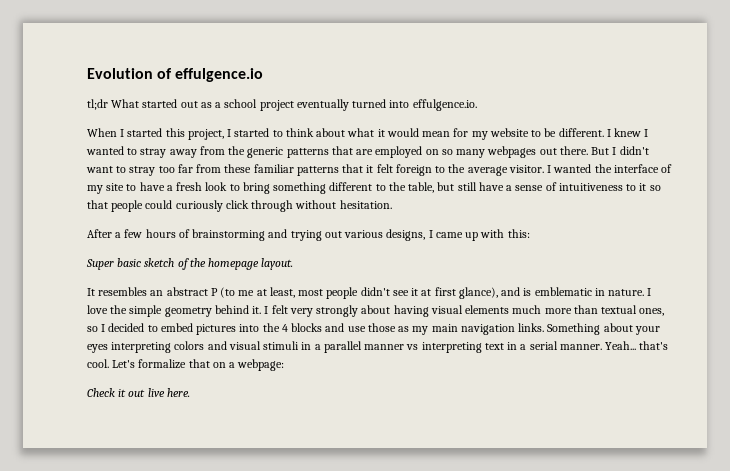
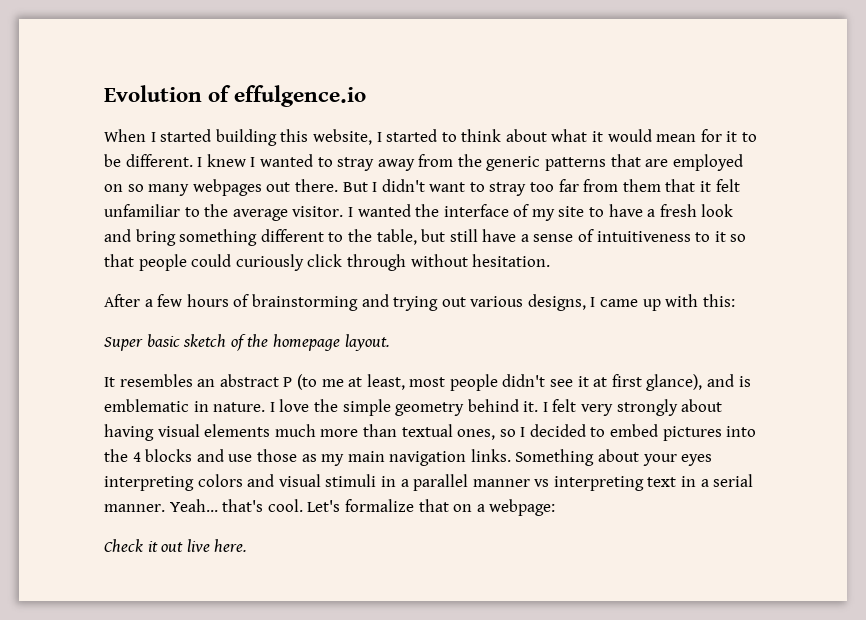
[87,99,477,111] // tl;dr What started out as a school project eventually turned into effulgence.io. -> (367, 96) none
[165,128,224,140] this project, -> [215,129,372,146] building this website,
[471,128,529,140] my website -> [726,131,738,142] it
[224,164,339,176] these familiar patterns -> [622,179,661,192] them
[395,164,432,176] foreign -> [104,204,180,217] unfamiliar
[229,184,240,191] to -> [104,229,131,242] and

